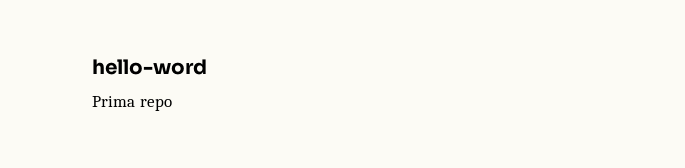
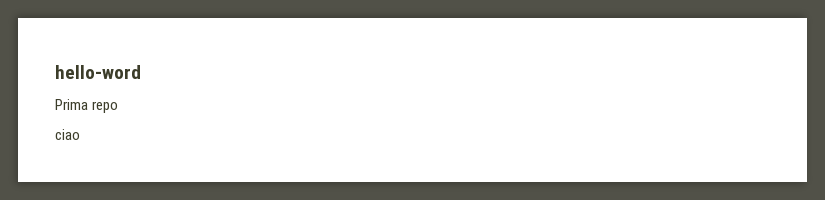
(172, 104) none -> [55,129,80,140] // ciao

